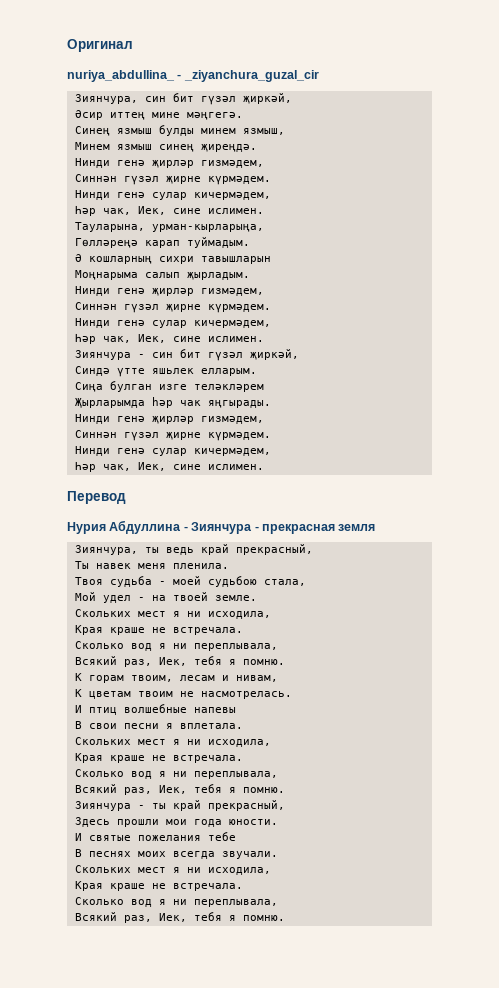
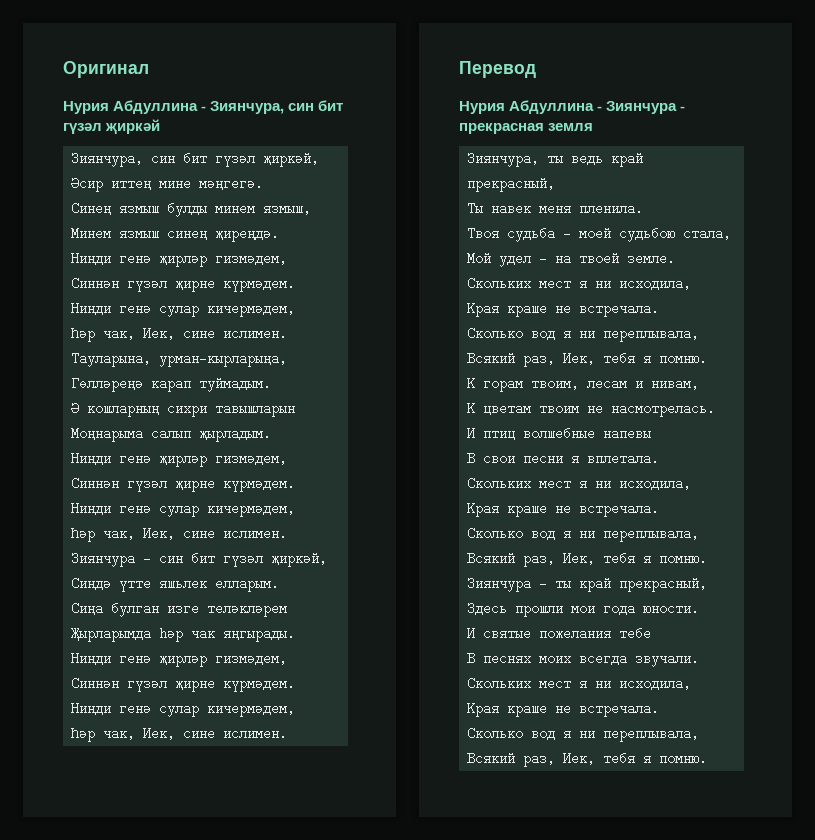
[67,70,319,82] nuriya_abdullina_ - _ziyanchura_guzal_cir -> [63,100,344,114] [63,119,161,134] Нурия Абдуллина - Зиянчура, син бит гүзәл җиркәй

